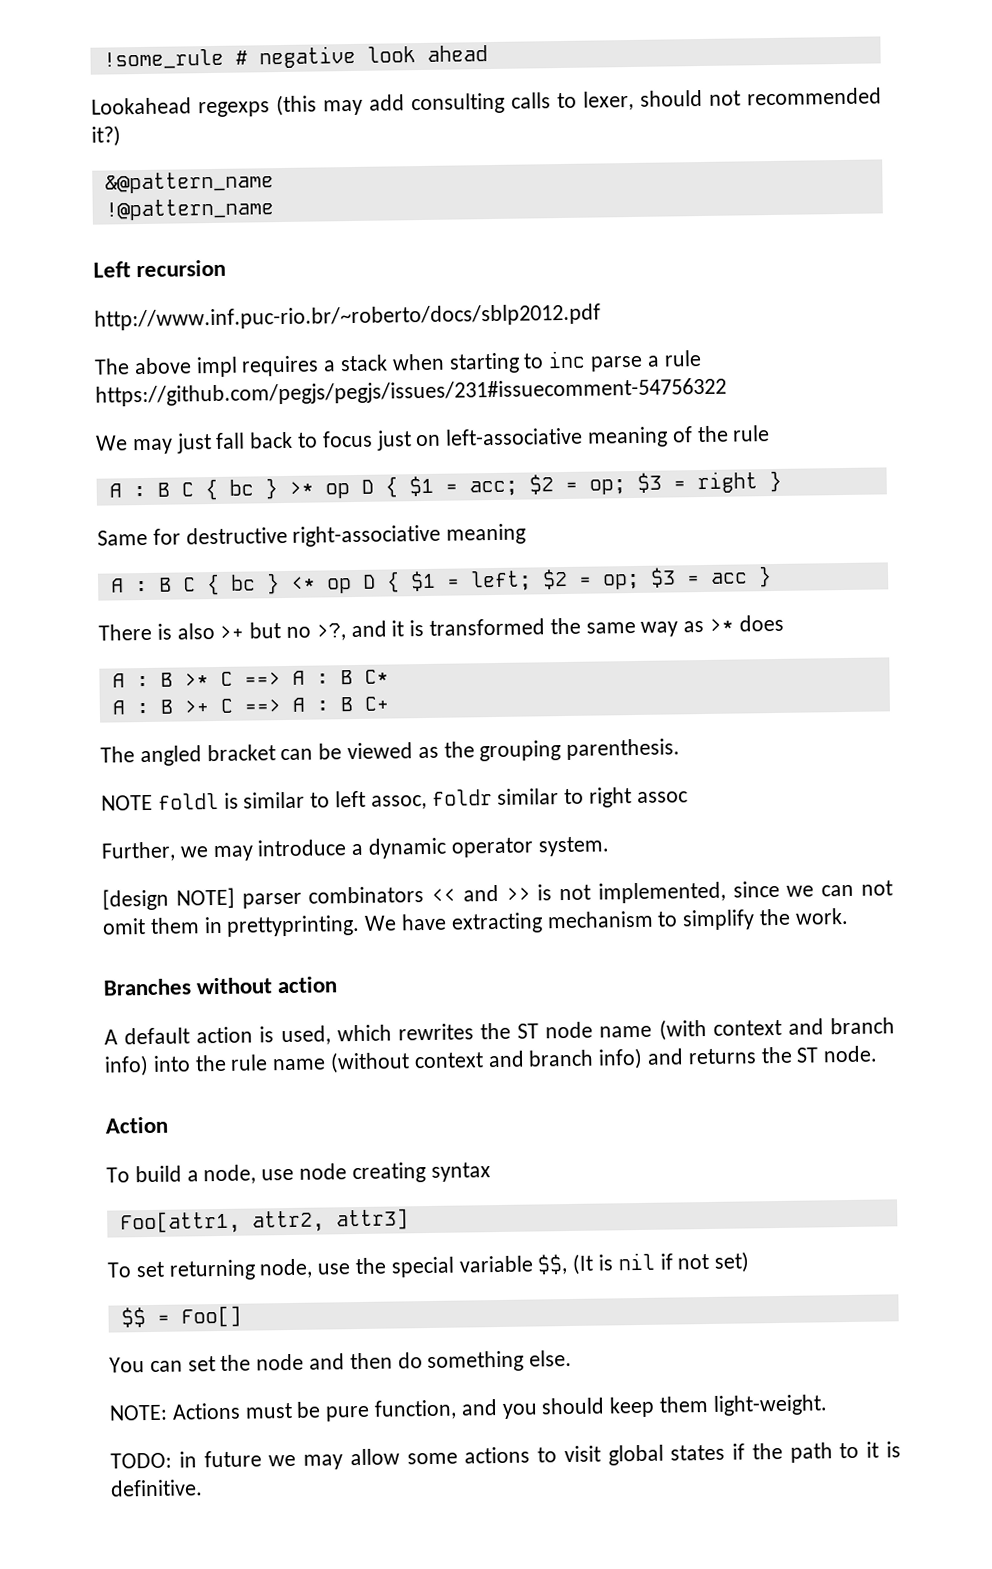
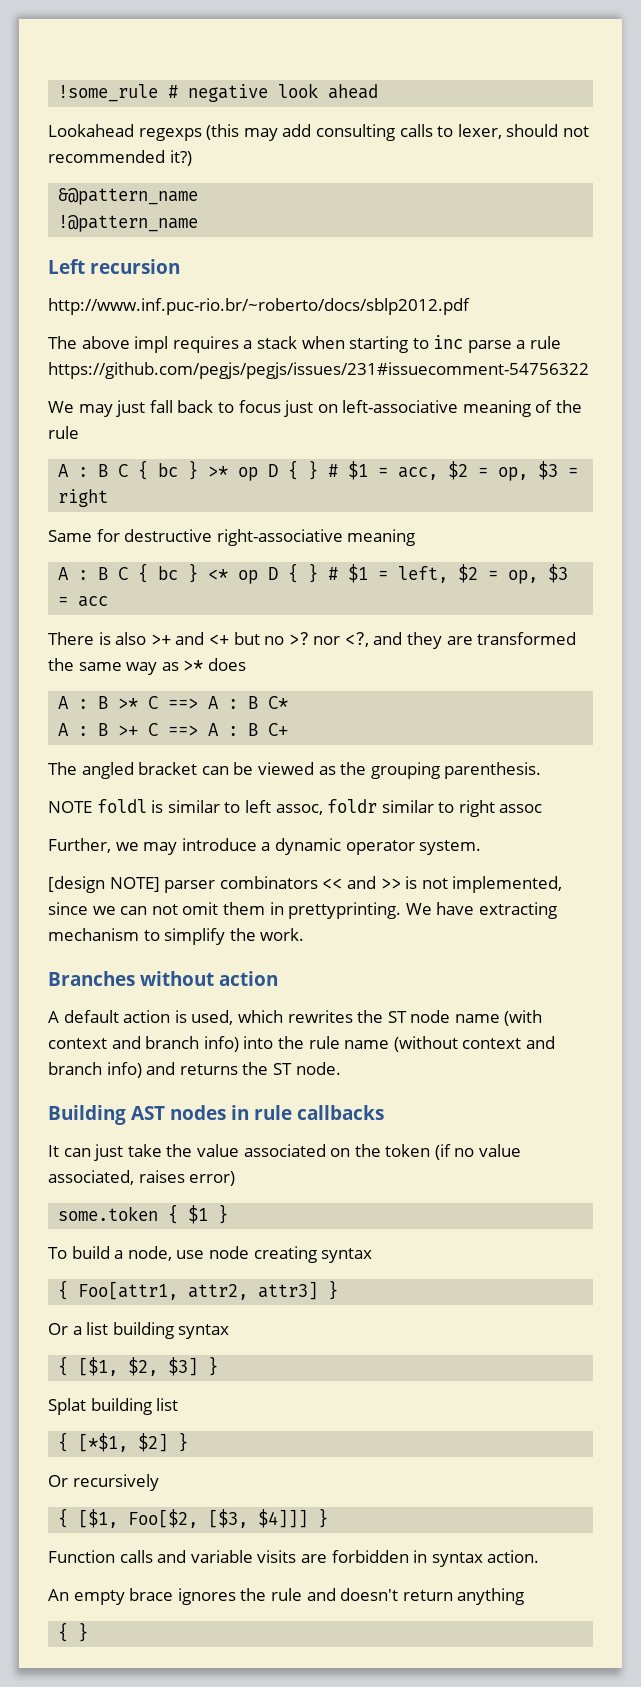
[408,474,626,497] $1 = acc; $2 = op; -> [308,460,529,481] } # $1 = acc, $2 = op,
[768,470,782,493] } -> (109, 498) none
[409,568,640,592] $1 = left; $2 = op; -> [308,563,539,584] } # $1 = left, $2 = op,
[757,566,772,588] } -> (109, 601) none
[249,620,425,641] but no >?, and it is -> [175,632,473,649] and <+ but no >? nor <?, and they are
[105,1116,168,1134] Action -> [48,1105,384,1125] [48,1144,522,1161] [48,1170,236,1186] [58,1204,229,1224] Building AST nodes in rule callbacks // It can just take the value associated on the token (if no value associated, raises error) // some.token { $1 }
(491, 1172) none -> [58,1280,69,1300] {
[107,1251,751,1281] [120,1305,242,1328] [109,1349,573,1373] [109,1394,828,1422] [110,1441,901,1470] [110,1479,203,1497] // To set returning node, use the special variable $$, (It is nil if not set) // $$ = Foo[] // You can set the node and then do something else. // NOTE: Actions must be pure function, and you should keep them light-weight. // TODO: in future we may allow some actions to visit global states if the path to it is definitive. -> [328,1280,339,1300] [48,1322,230,1339] [58,1356,219,1376] [48,1398,179,1415] [58,1432,189,1452] [48,1474,159,1491] [58,1508,329,1528] [48,1550,540,1567] [48,1588,525,1605] [58,1622,89,1642] } // Or a list building syntax // { [$1, $2, $3] } // Splat building list // { [*$1, $2] } // Or recursively // { [$1, Foo[$2, [$3, $4]]] } // Function calls and variable visits are forbidden in syntax action. // An empty brace ignores the rule and doesn't return anything // { }

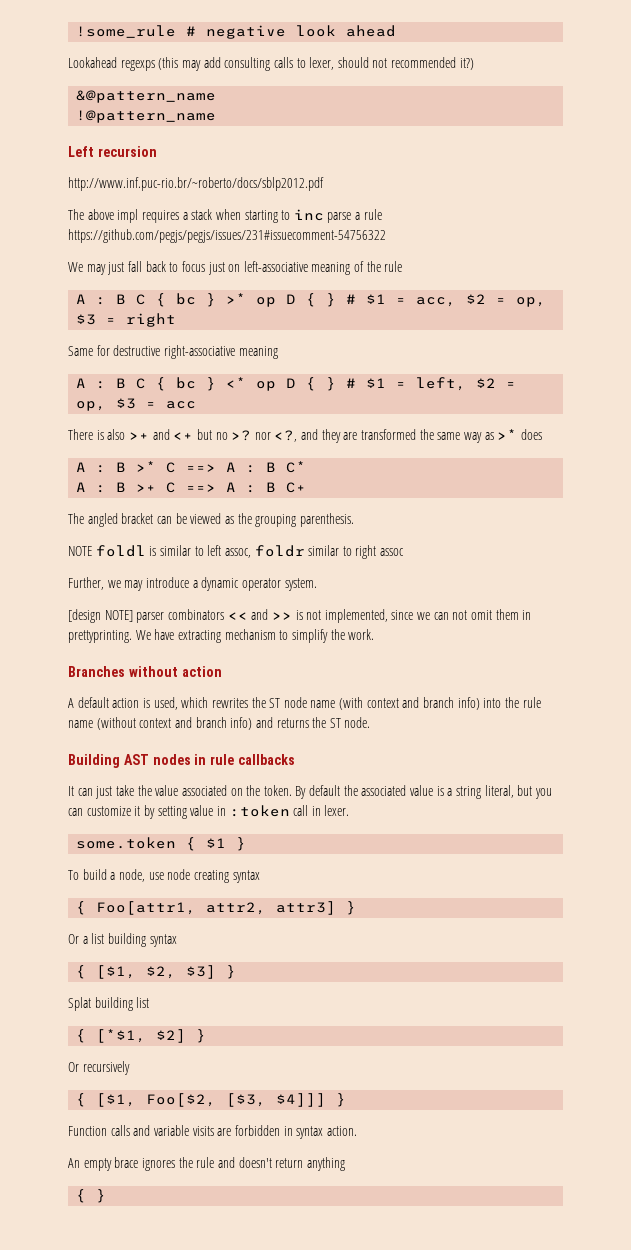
[385,1144,522,1160] [48,1170,236,1186] token (if no value associated, raises error) -> [263,785,552,799] [68,805,350,819] token. By default the associated value is a string literal, but you can customize it by setting value in :token call in lexer.

